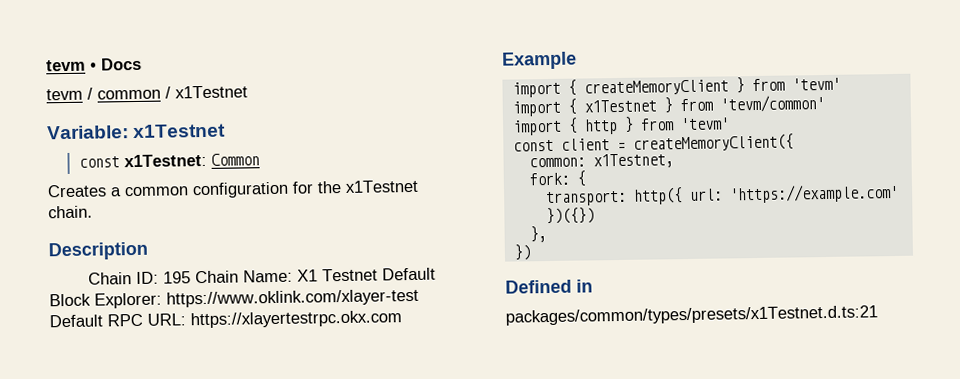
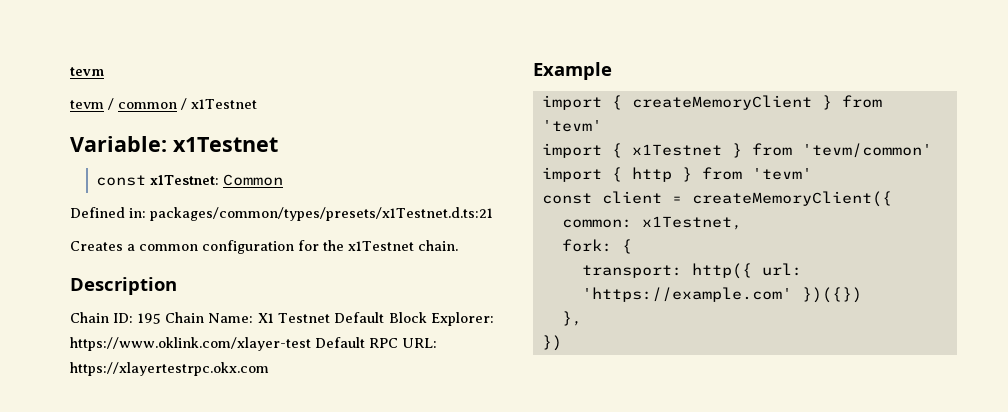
[46,57,142,72] tevm • Docs -> [70,67,104,76] tevm
(260, 159) none -> [70,207,493,221] // Defined in: packages/common/types/presets/x1Testnet.d.ts:21
[505,279,593,294] [505,305,878,326] // Defined in // packages/common/types/presets/x1Testnet.d.ts:21 -> (562, 343) none

